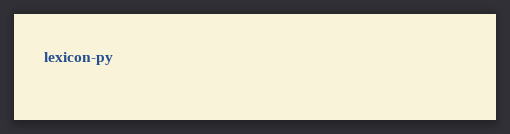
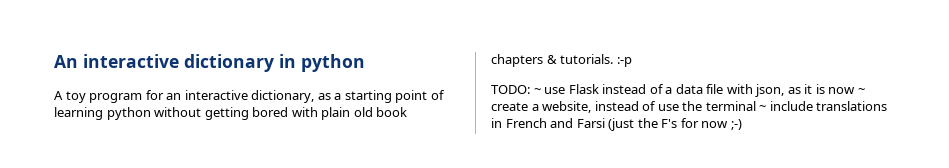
[44,52,113,65] lexicon-py -> [54,54,365,72] [54,90,445,103] [54,107,408,120] [491,54,632,67] [491,84,865,97] [491,101,888,113] [491,118,742,131] An interactive dictionary in python // A toy program for an interactive dictionary, as a starting point of learning python without getting bored with plain old book chapters & tutorials. :-p // TODO: ~ use Flask instead of a data file with json, as it is now ~ create a website, instead of use the terminal ~ include translations in French and Farsi (just the F's for now ;-)

